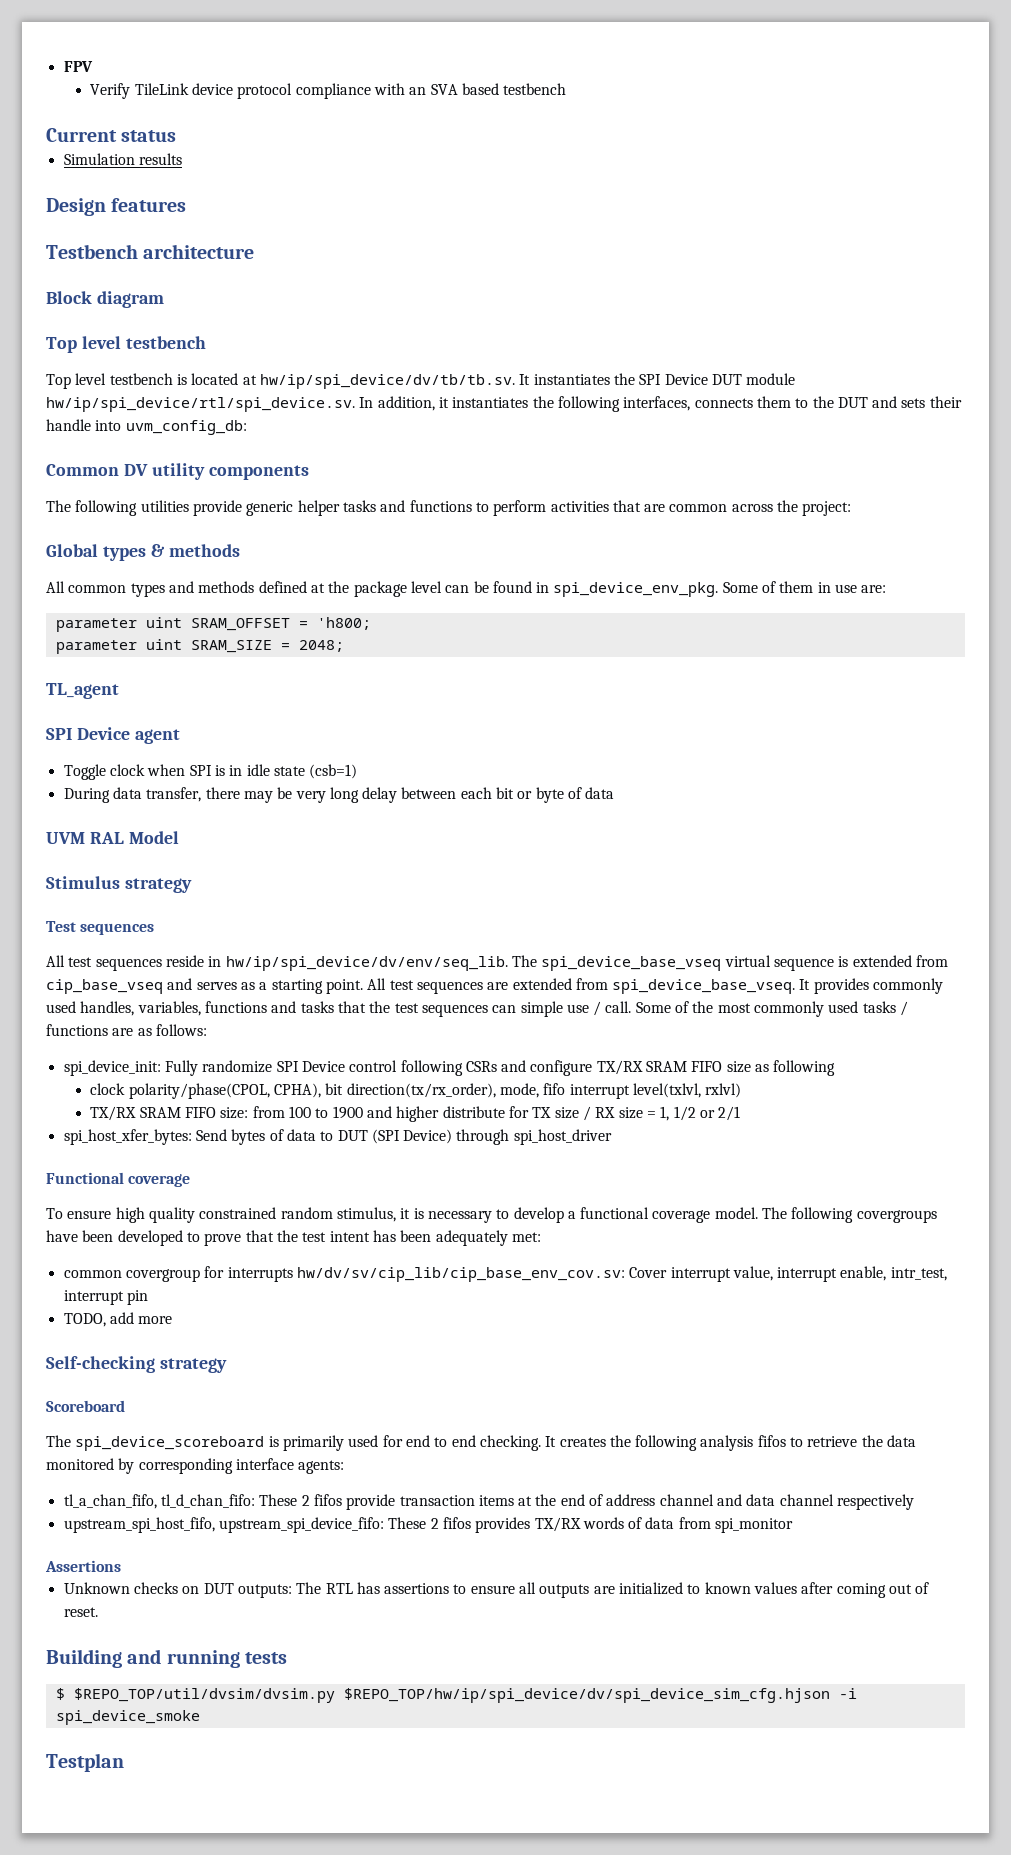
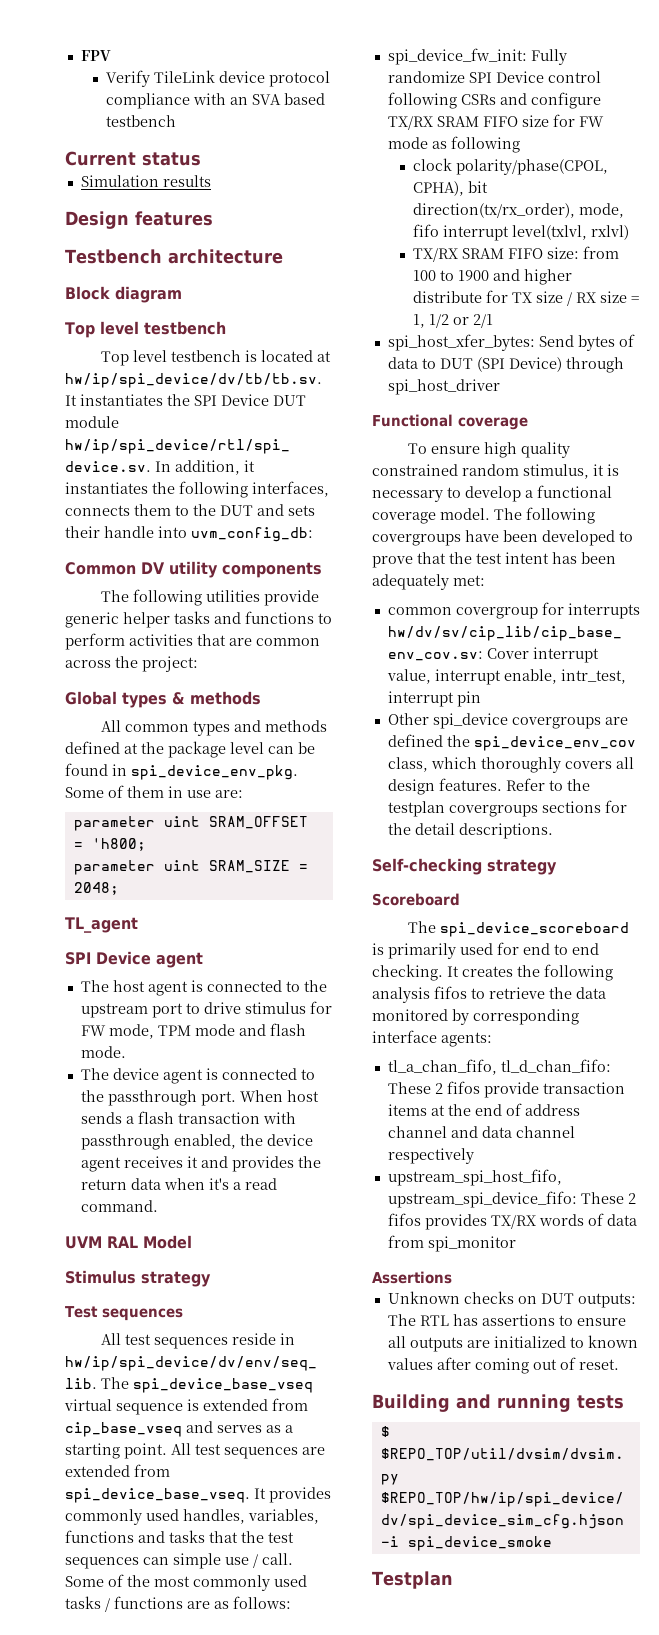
[63,764,358,780] [63,787,615,803] Toggle clock when SPI is in idle state (csb=1) // During data transfer, there may be very long delay between each bit or byte of data -> [80,980,327,996] [80,1001,332,1018] [80,1023,306,1039] [80,1046,126,1058] [80,1068,315,1084] [80,1090,319,1106] [80,1111,296,1124] [80,1134,313,1150] [80,1156,321,1172] [80,1178,277,1190] [80,1200,158,1212] The host agent is connected to the upstream port to drive stimulus for FW mode, TPM mode and flash mode. // The device agent is connected to the passthrough port. When host sends a flash transaction with passthrough enabled, the device agent receives it and provides the return data when it's a read command.
[63,1060,161,1076] spi_device_init: -> [387,48,527,65] spi_device_fw_init:
(751, 1067) none -> [552,114,604,127] [387,137,428,149] for FW mode
[63,1312,173,1327] TODO, add more -> [387,713,628,729] [387,734,636,751] [387,757,634,773] [387,778,590,795] [387,800,627,817] [387,823,553,839] Other spi_device covergroups are defined the spi_device_env_cov class, which thoroughly covers all design features. Refer to the testplan covergroups sections for the detail descriptions.

